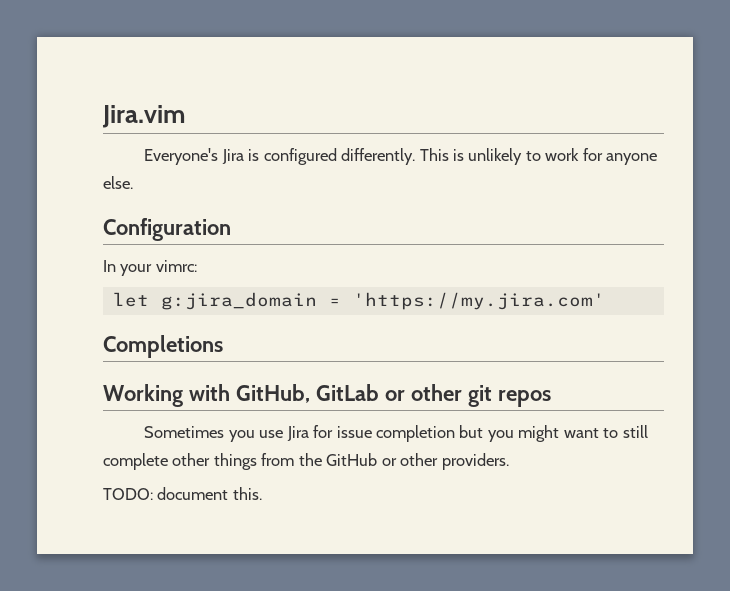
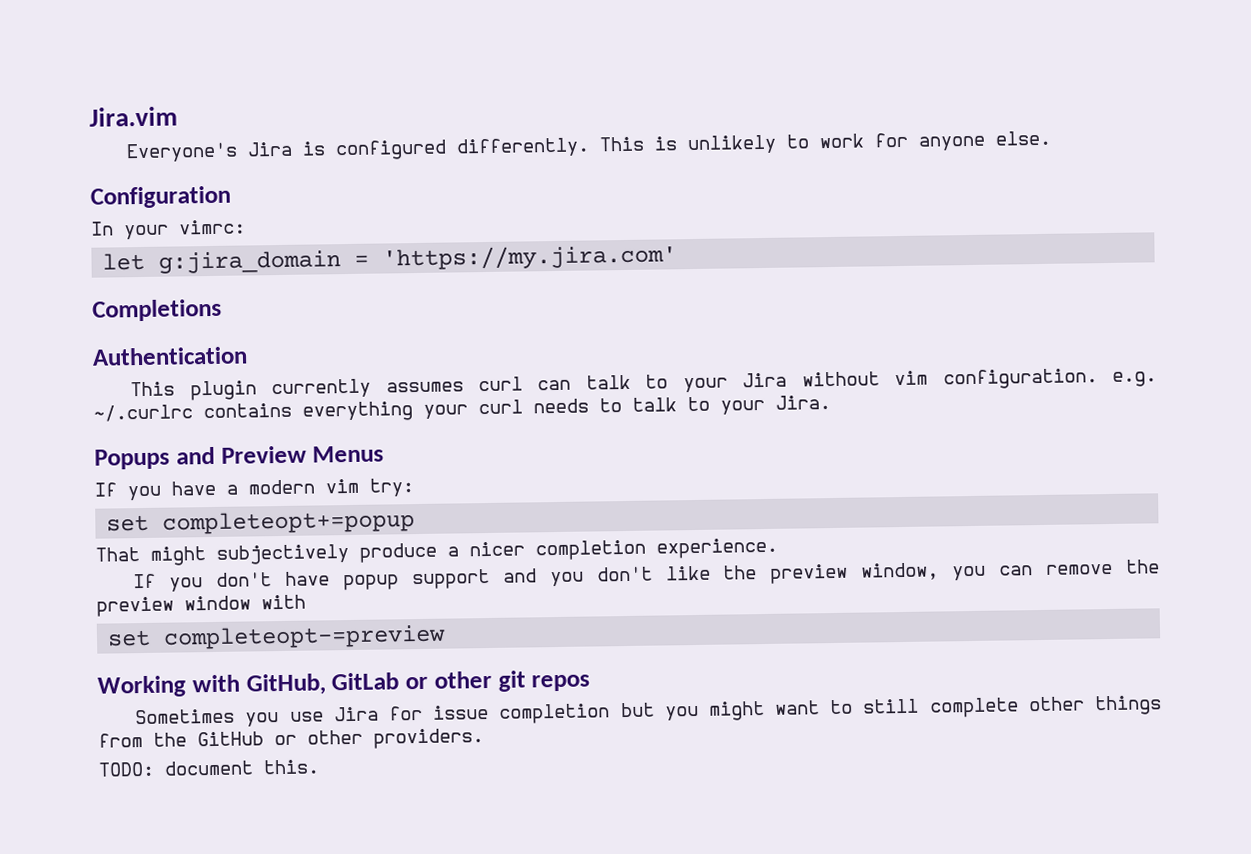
(223, 346) none -> [92,346,248,366] [130,368,1157,401] [93,395,831,422] [94,445,385,470] [94,478,414,501] [106,510,416,535] [95,537,778,566] [133,559,1161,592] [96,594,306,617] [107,624,447,650] // Authentication // This plugin currently assumes curl can talk to your Jira without vim configuration. e.g. ~/.curlrc contains everything your curl needs to talk to your Jira. // Popups and Preview Menus // If you have a modern vim try: // set completeopt+=popup // That might subjectively produce a nicer completion experience. // If you don't have popup support and you don't like the preview window, you can remove the preview window with // set completeopt-=preview

